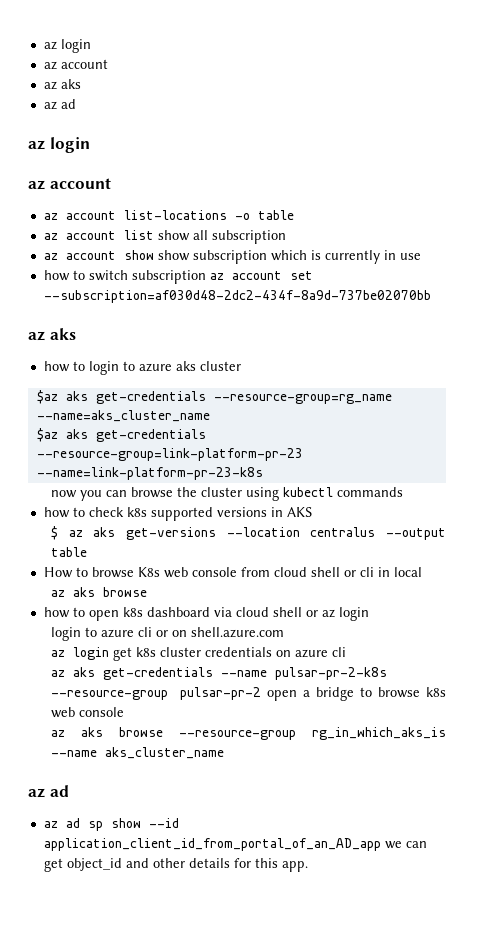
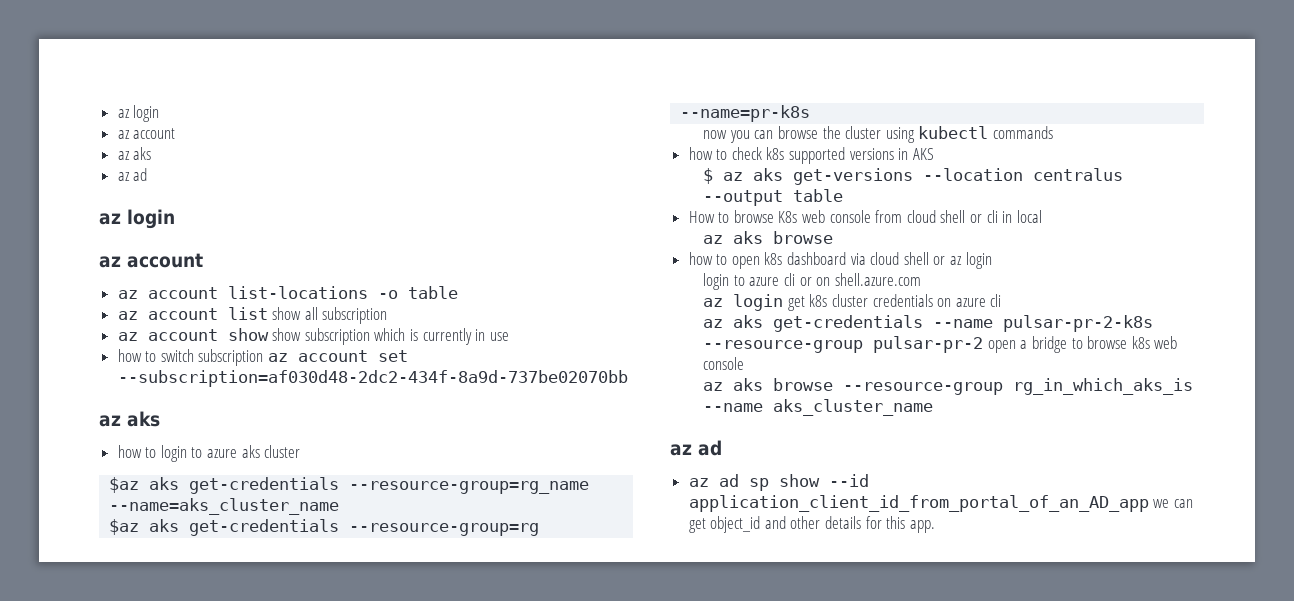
[36,448,303,461] [36,467,263,480] --resource-group=link-platform-pr-23 --name=link-platform-pr-23-k8s -> [349,523,540,536] [680,105,811,122] --resource-group=rg --name=pr-k8s

